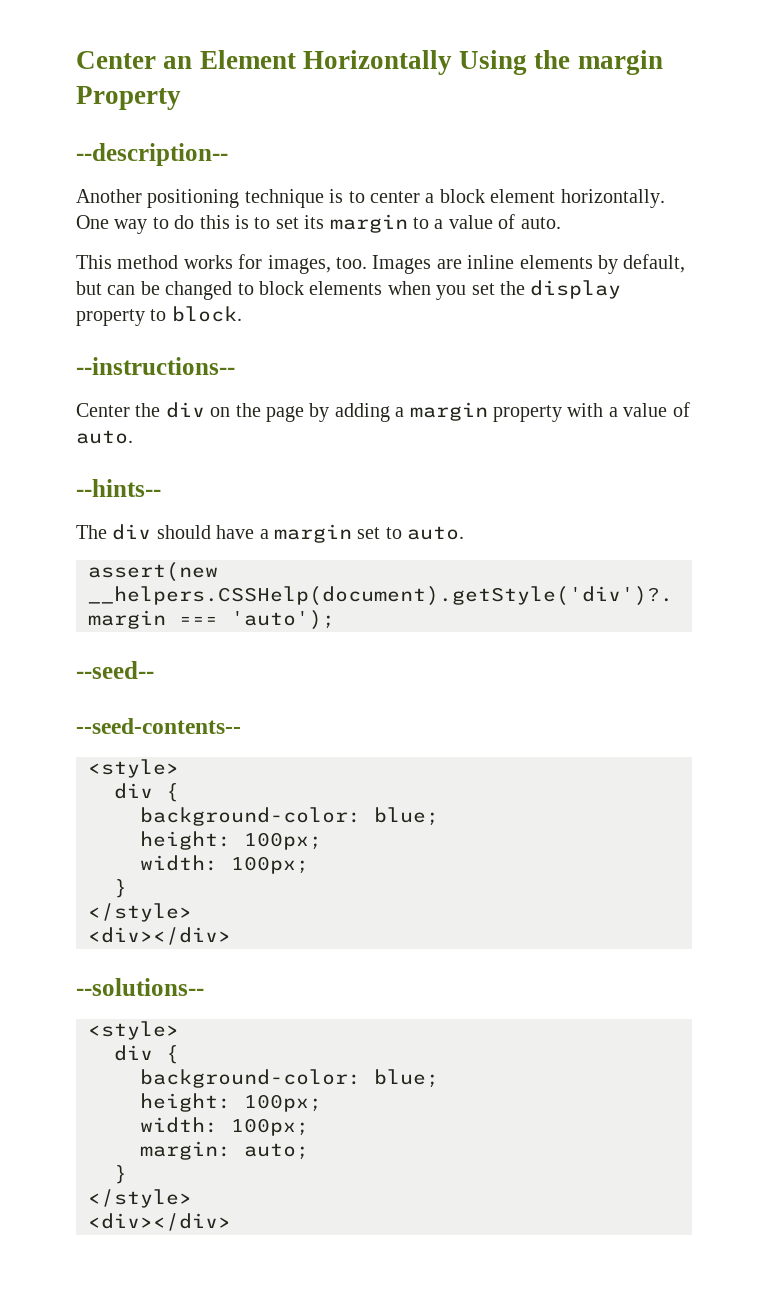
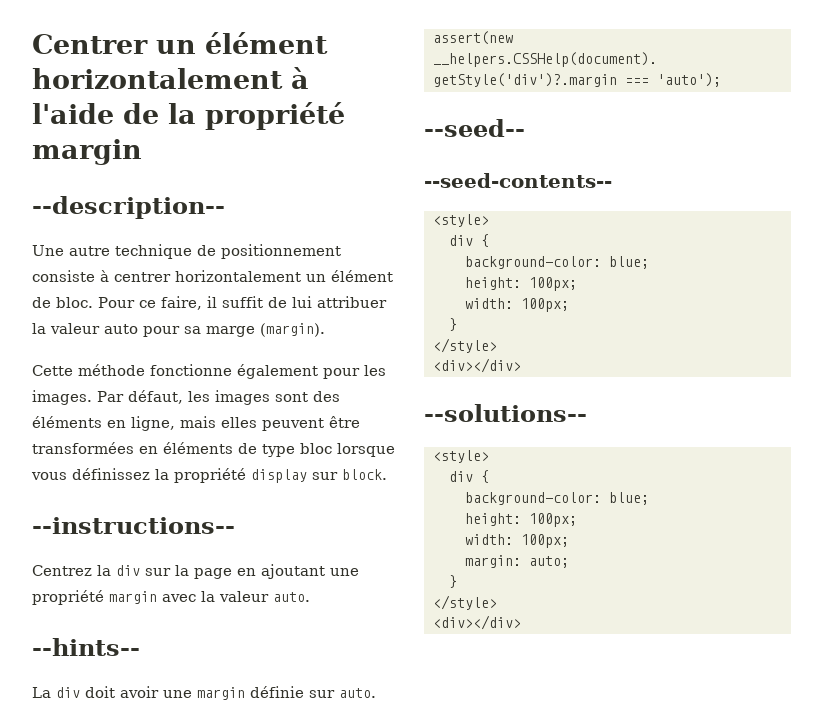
[76,50,663,75] [76,86,181,110] Center an Element Horizontally Using the margin Property -> [32,32,328,54] [32,67,309,89] [32,102,345,130] [32,139,142,165] Centrer un élément horizontalement à l'aide de la propriété margin
[76,189,665,208] [76,214,561,234] [76,254,686,274] [76,280,622,300] [76,306,242,326] [76,357,235,375] [76,402,690,422] [76,430,133,444] [76,479,161,497] [76,524,402,543] Another positioning technique is to center a block element horizontally. One way to do this is to set its margin to a value of auto. // This method works for images, too. Images are inline elements by default, but can be changed to block elements when you set the display property to block. // --instructions-- // Center the div on the page by adding a margin property with a value of auto. // --hints-- // The div should have a margin set to -> [32,244,341,259] [32,270,393,282] [32,296,387,310] [32,323,325,337] [32,364,386,379] [32,390,340,405] [32,416,360,431] [32,442,395,457] [31,468,387,483] [32,517,235,534] [32,564,359,579] [32,590,310,605] [32,638,140,656] [32,686,335,700] Une autre technique de positionnement consiste à centrer horizontalement un élément de bloc. Pour ce faire, il suffit de lui attribuer la valeur auto pour sa marge (margin). // Cette méthode fonctionne également pour les images. Par défaut, les images sont des éléments en ligne, mais elles peuvent être transformées en éléments de type bloc lorsque vous définissez la propriété display sur block. // --instructions-- // Centrez la div sur la page en ajoutant une propriété margin avec la valeur auto. // --hints-- // La div doit avoir une margin définie sur

